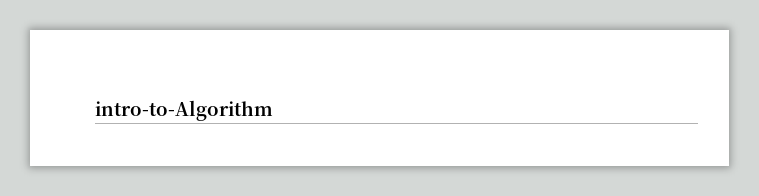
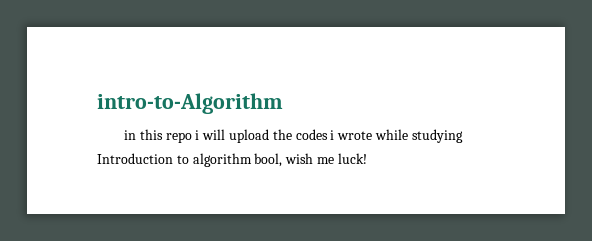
(273, 110) none -> [124,129,463,143] [97,153,367,167] // in this repo i will upload the codes i wrote while studying Introduction to algorithm bool, wish me luck!

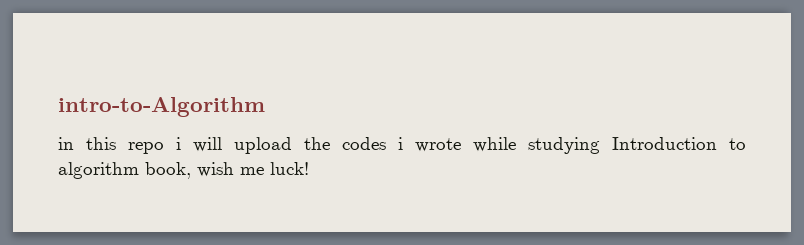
[254,153,283,167] bool, -> [145,162,191,179] book,

